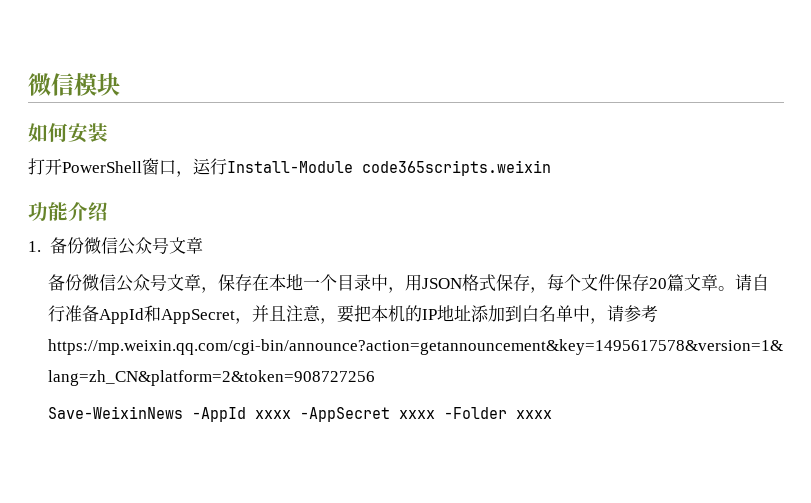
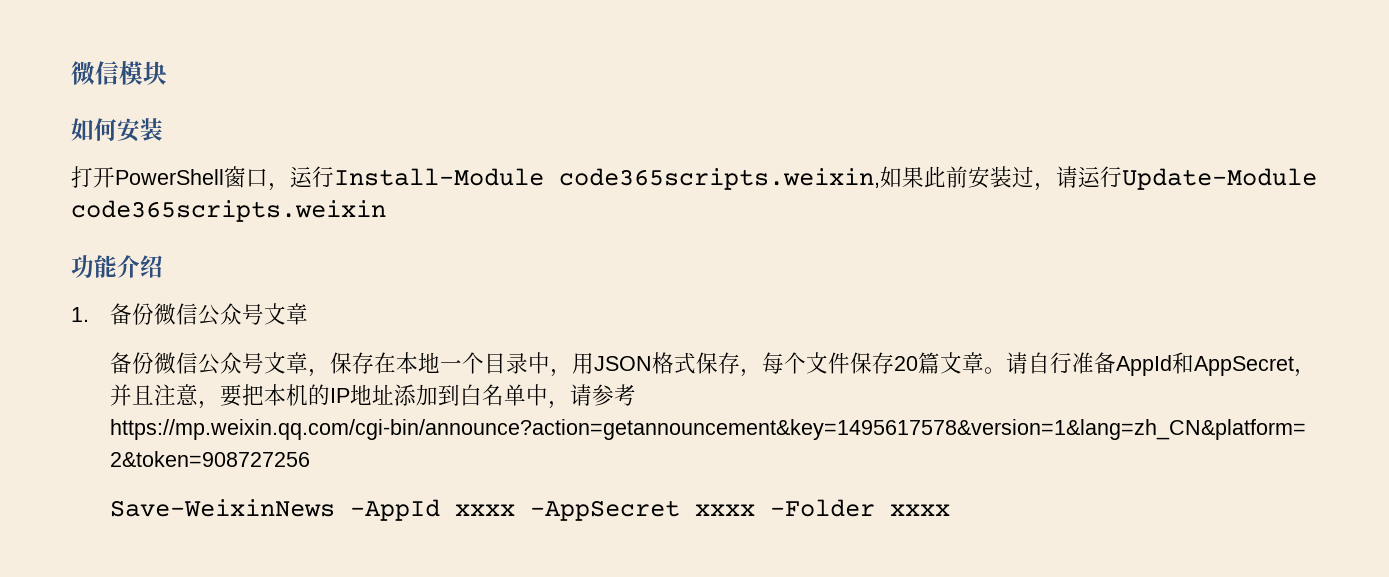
(353, 167) none -> [559,166,1317,191] code365scripts.weixin,如果此前安装过，请运行Update-Module

